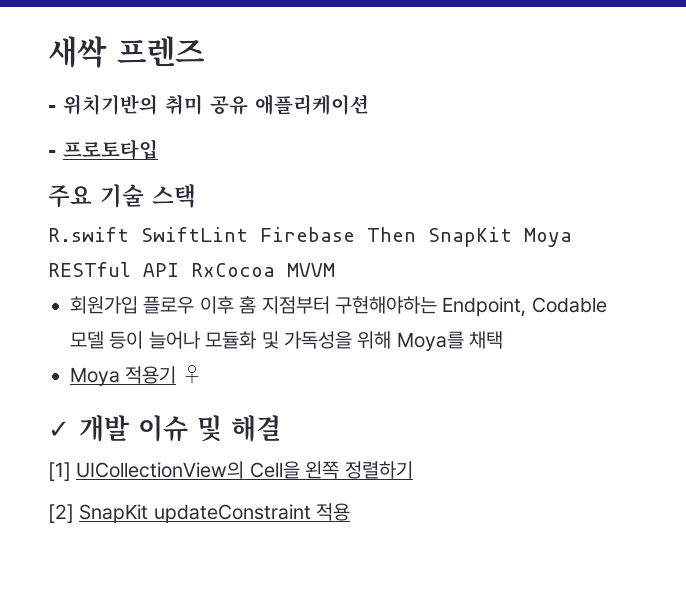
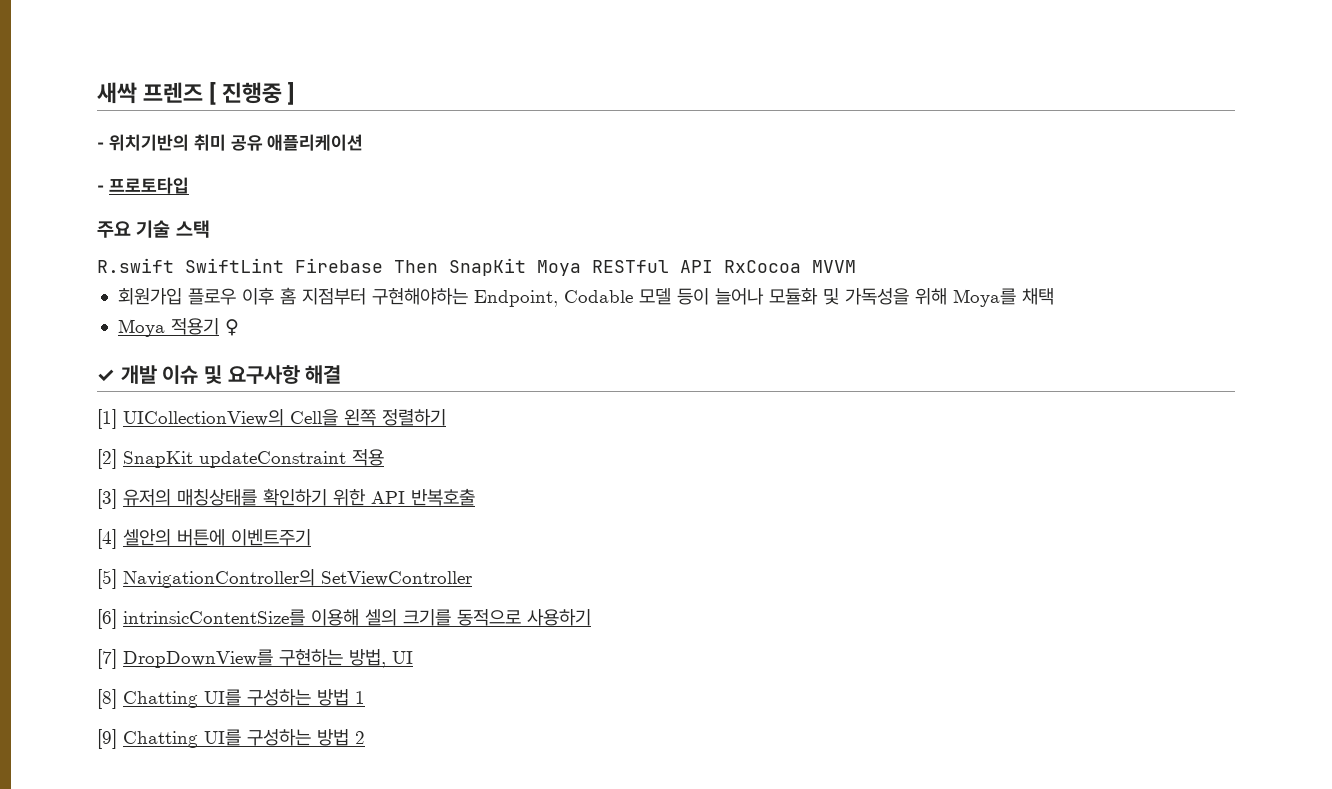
(204, 51) none -> [209,82,294,105] [ 진행중 ]
(222, 428) none -> [227,365,300,384] 요구사항
(351, 512) none -> [97,488,475,509] [97,529,311,549] [97,569,472,589] [97,609,591,629] [97,649,413,669] [97,689,365,709] [97,729,365,749] // [3] 유저의 매칭상태를 확인하기 위한 API 반복호출 // [4] 셀안의 버튼에 이벤트주기 // [5] NavigationController의 SetViewController // [6] intrinsicContentSize를 이용해 셀의 크기를 동적으로 사용하기 // [7] DropDownView를 구현하는 방법, UI // [8] Chatting UI를 구성하는 방법 1 // [9] Chatting UI를 구성하는 방법 2

